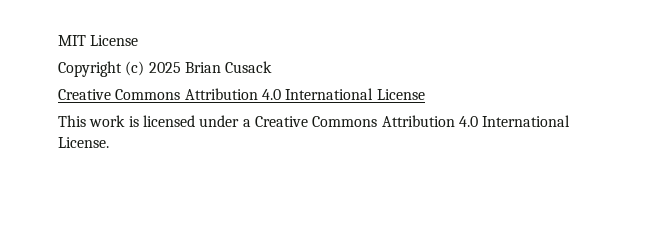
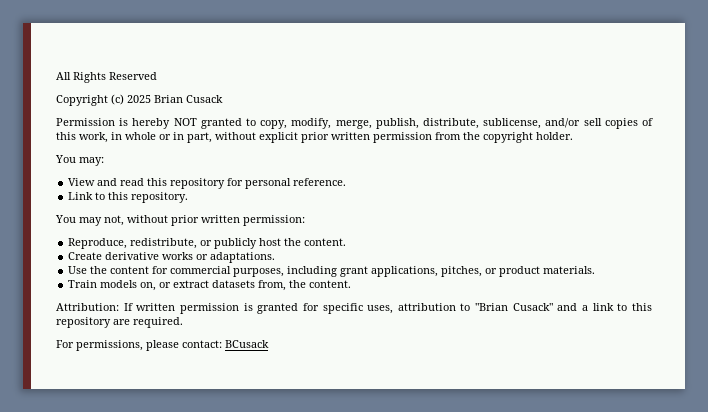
[58,35,139,46] MIT License -> [56,72,157,83] All Rights Reserved
[58,88,425,100] [58,115,571,127] [58,137,109,148] Creative Commons Attribution 4.0 International License // This work is licensed under a Creative Commons Attribution 4.0 International License. -> [56,118,653,129] [56,132,573,143] [55,155,104,166] [68,178,347,189] [68,192,189,203] [55,215,305,226] [68,238,347,249] [68,252,276,263] [68,266,596,277] [68,280,352,291] [56,303,652,314] [56,317,183,328] [56,340,269,351] Permission is hereby NOT granted to copy, modify, merge, publish, distribute, sublicense, and/or sell copies of this work, in whole or in part, without explicit prior written permission from the copyright holder. // You may: // View and read this repository for personal reference. // Link to this repository. // You may not, without prior written permission: // Reproduce, redistribute, or publicly host the content. // Create derivative works or adaptations. // Use the content for commercial purposes, including grant applications, pitches, or product materials. // Train models on, or extract datasets from, the content. // Attribution: If written permission is granted for specific uses, attribution to "Brian Cusack" and a link to this repository are required. // For permissions, please contact: BCusack

